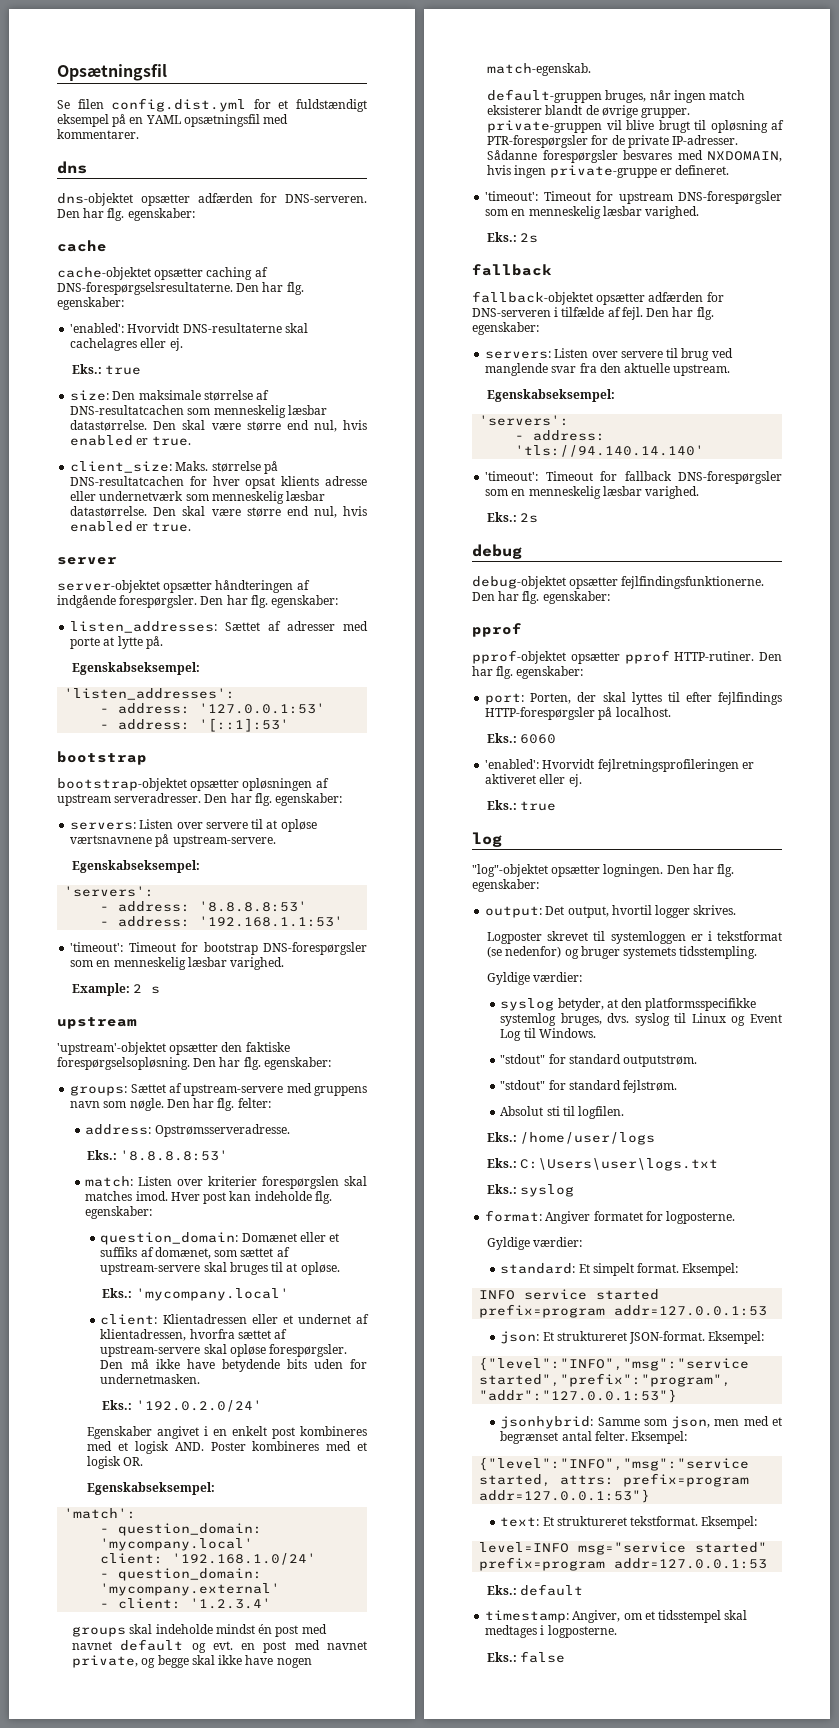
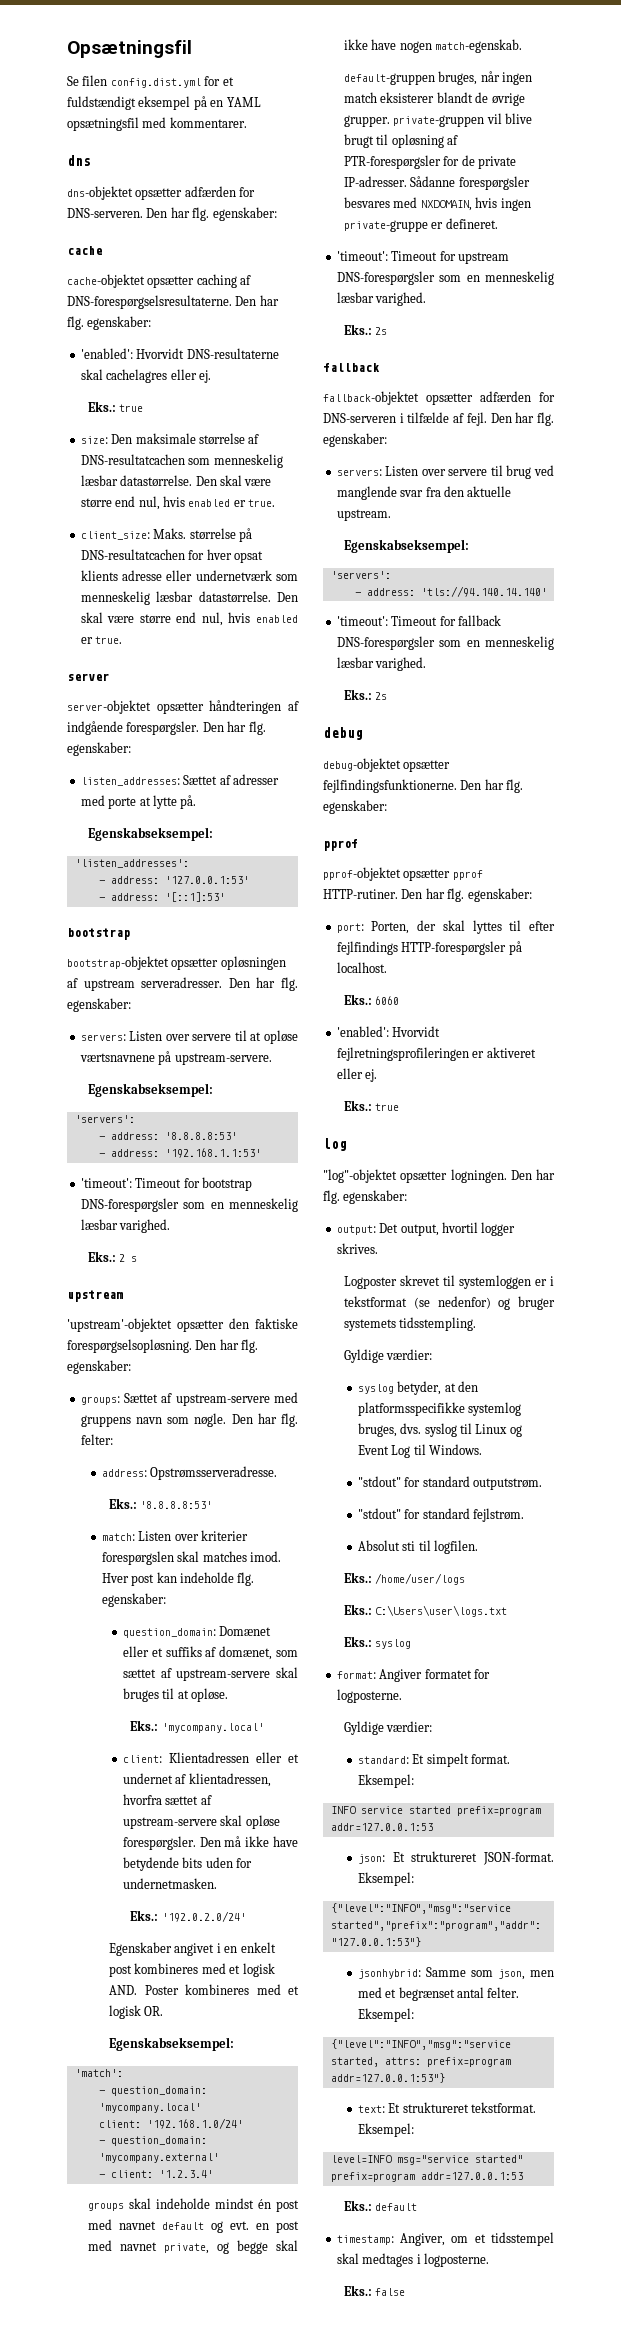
[72,983,131,996] Example: -> [88,1251,117,1262] Eks.:

